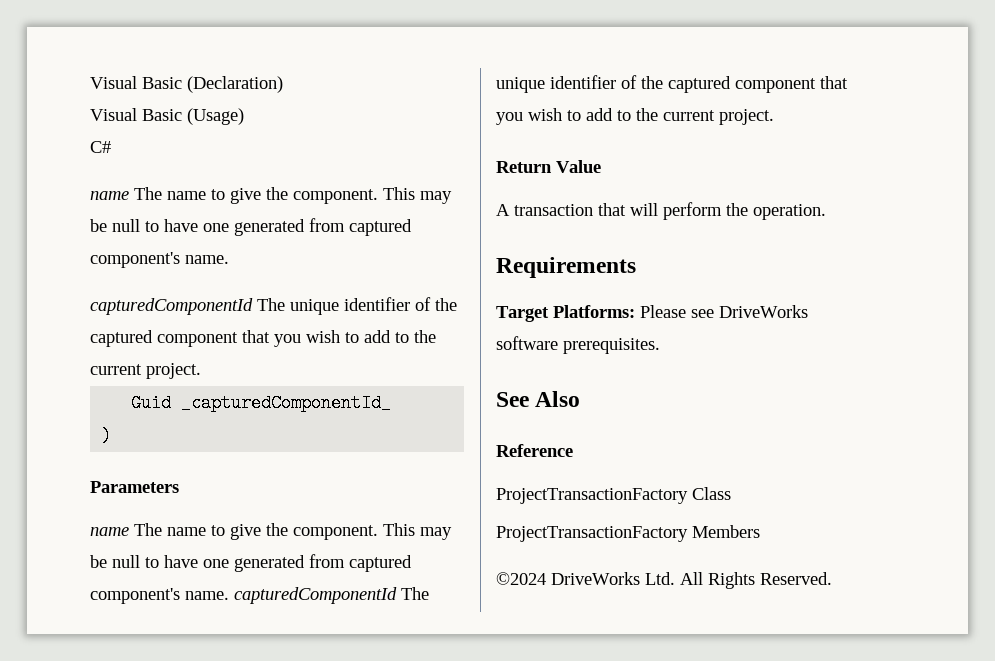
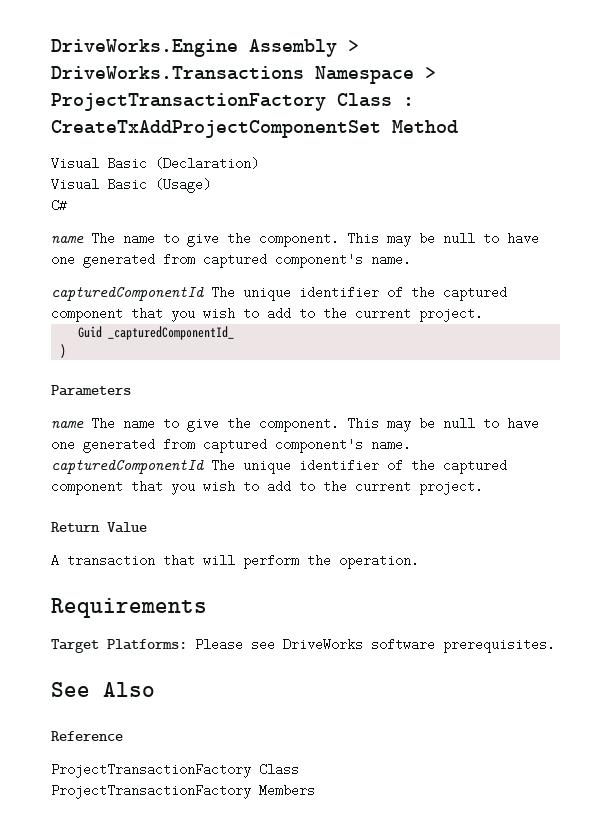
(90, 82) none -> [51,39,359,57] [51,66,436,84] [51,93,414,111] [51,120,458,138] DriveWorks.Engine Assembly > DriveWorks.Transactions Namespace > ProjectTransactionFactory Class : CreateTxAddProjectComponentSet Method //
[496,572,832,589] // ©2024 DriveWorks Ltd. All Rights Reserved. -> (315, 790) none

